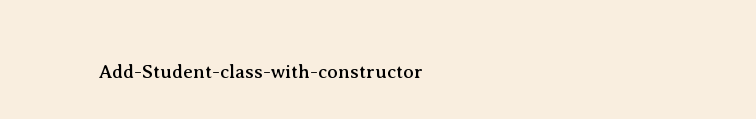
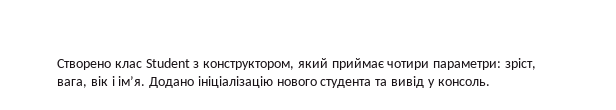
[99,64,423,78] Add-Student-class-with-constructor -> [57,58,537,70] [57,76,490,88] Створено клас Student з конструктором, який приймає чотири параметри: зріст, вага, вік і ім’я. Додано ініціалізацію нового студента та вивід у консоль.

